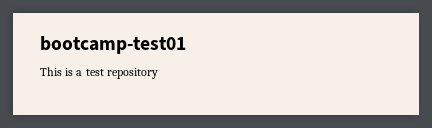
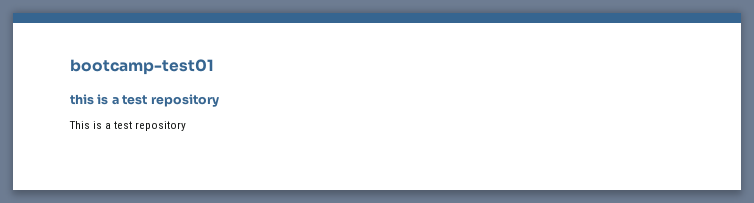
(186, 45) none -> [70,94,219,107] // this is a test repository

